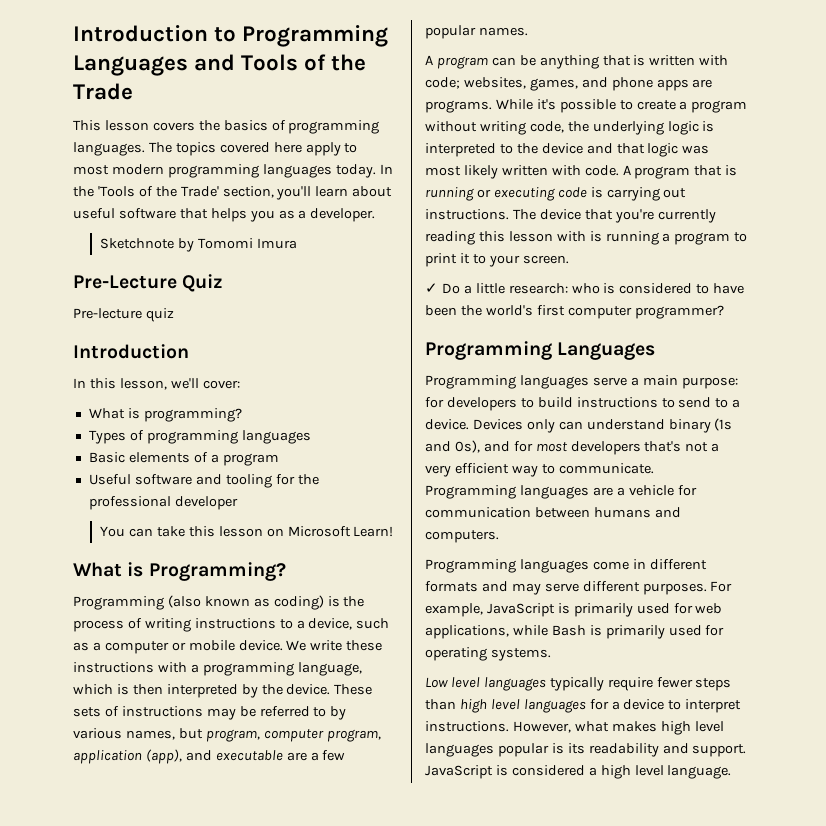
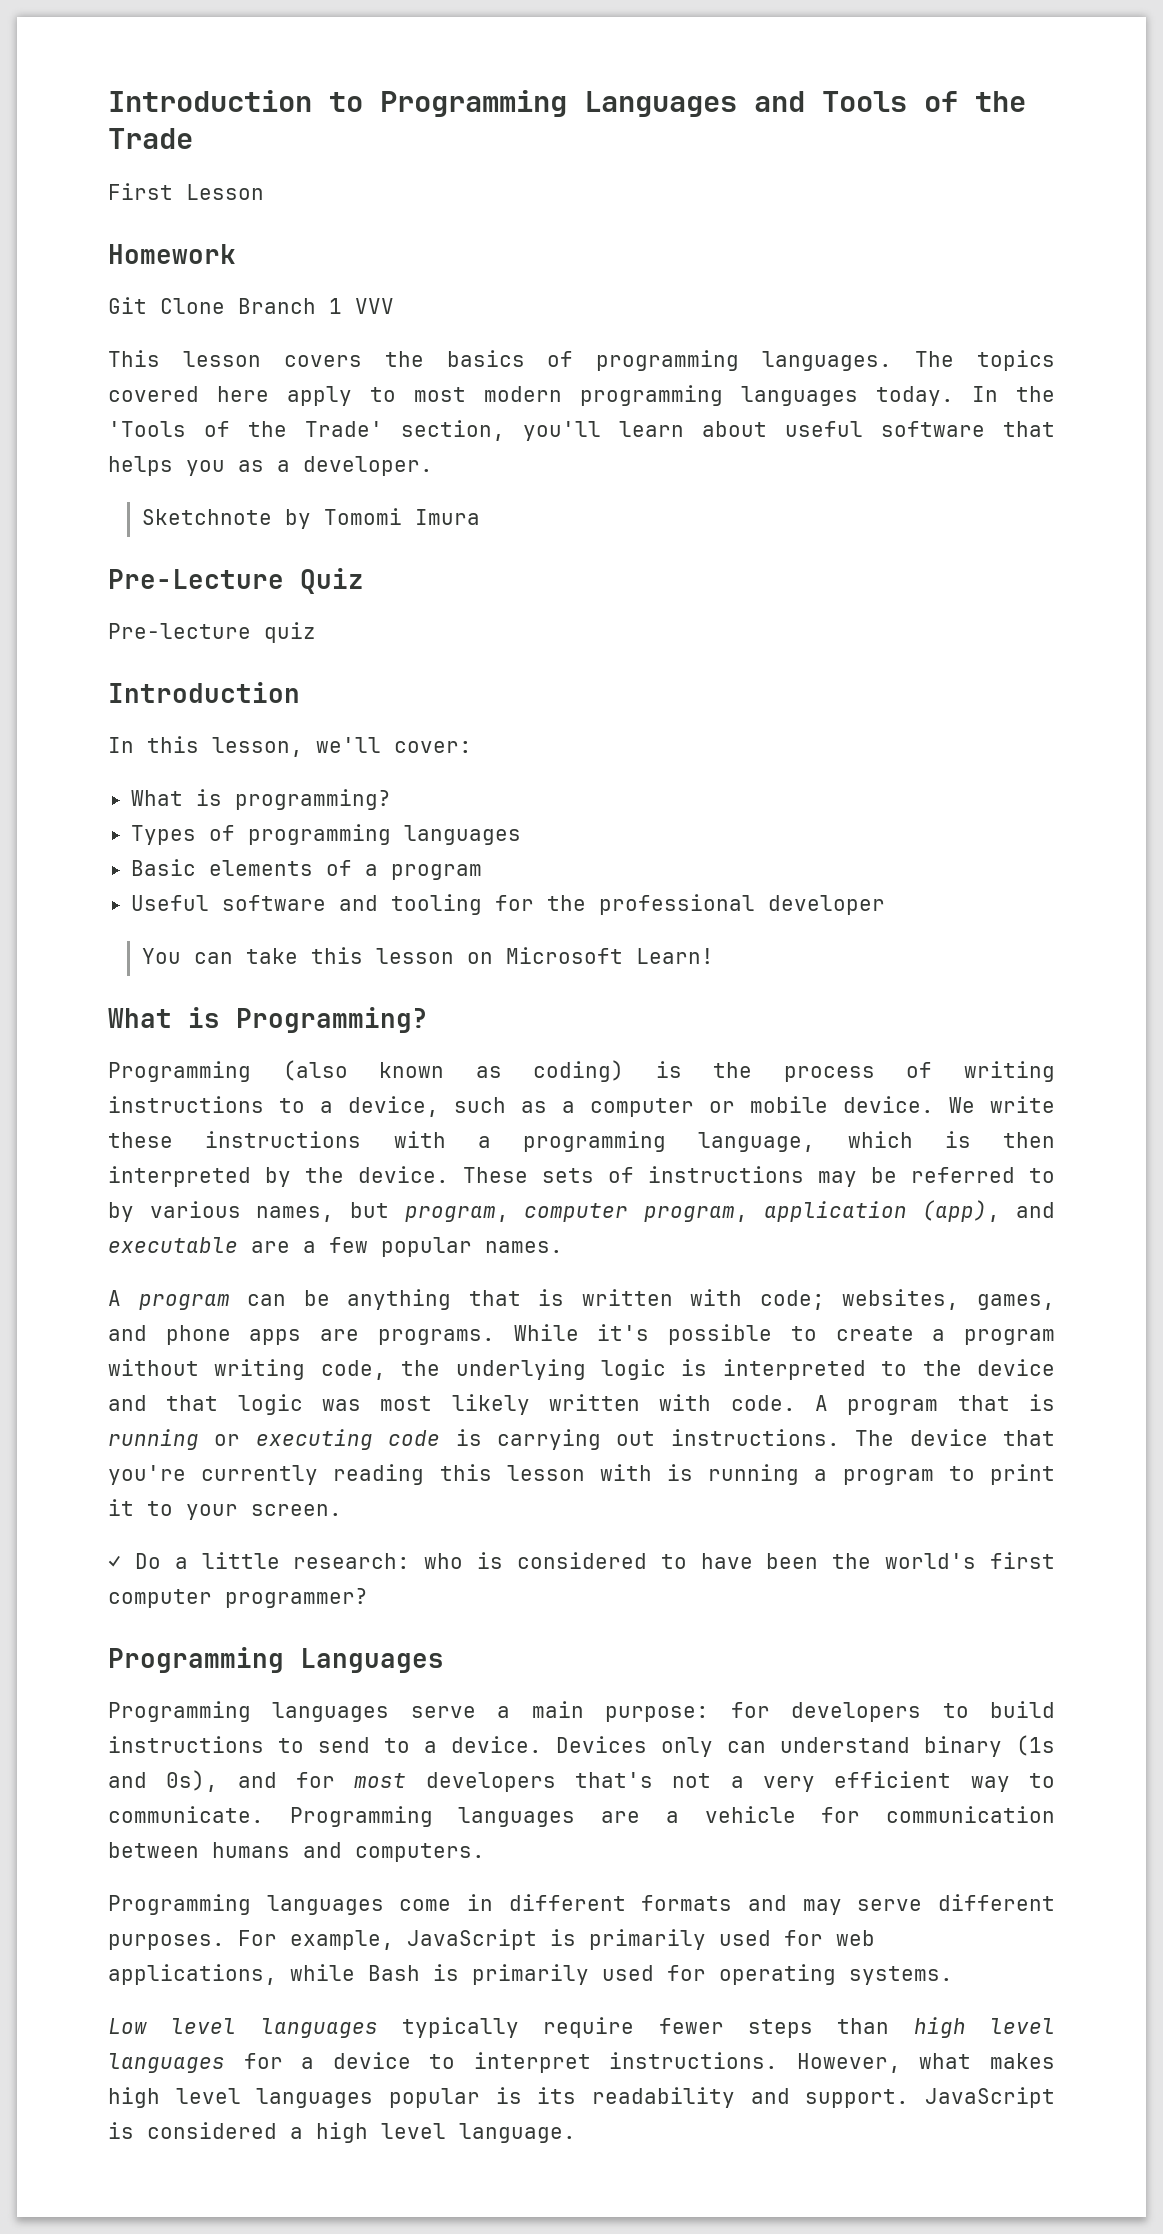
(133, 91) none -> [108,183,264,200] [108,244,236,264] [108,297,394,314] // First Lesson // Homework // Git Clone Branch 1 VVV

